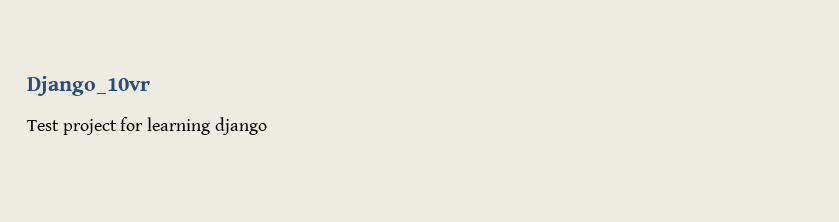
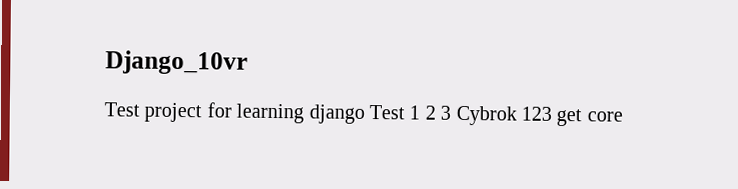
(267, 126) none -> [369,105,623,127] Test 1 2 3 Cybrok 123 get core

